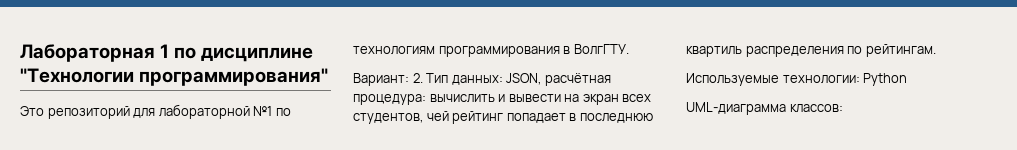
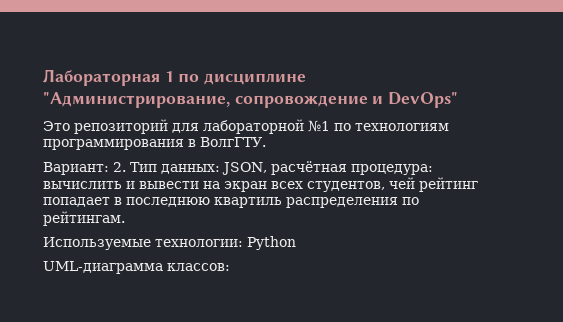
[20,68,329,86] "Технологии программирования" -> [43,92,459,108] "Администрирование, сопровождение и DevOps"

